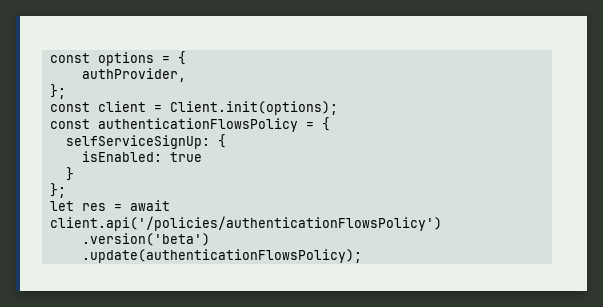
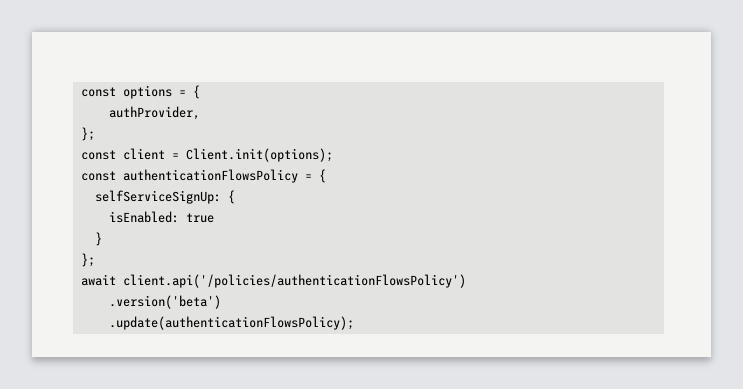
[50,201,123,211] let res = -> (95, 260) none

